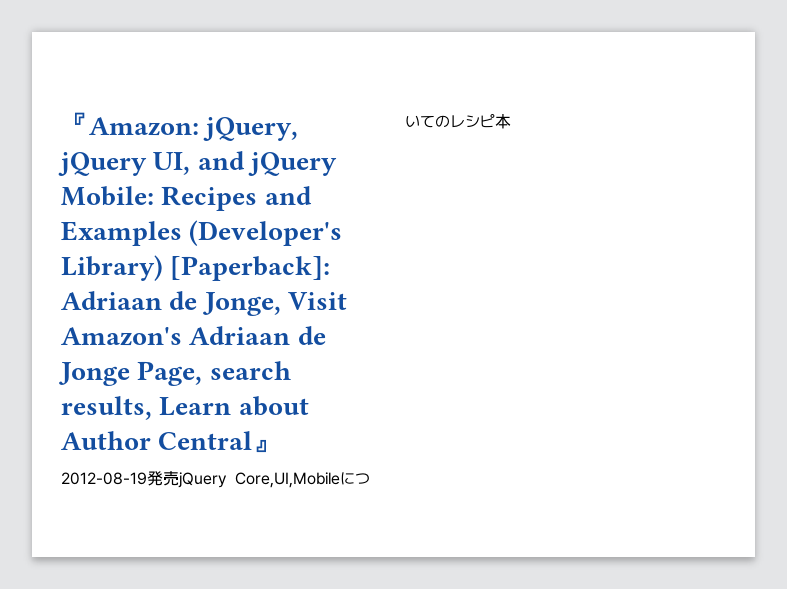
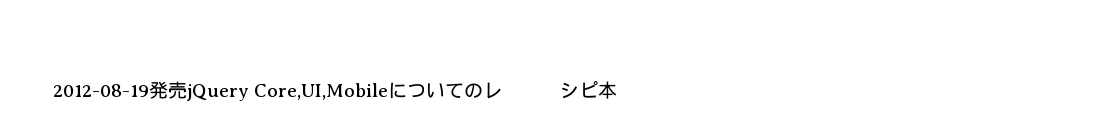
[61,112,299,141] [58,151,338,176] [61,186,312,211] [61,220,343,246] [61,255,331,281] [61,291,348,316] [61,326,326,346] [59,361,291,386] [61,396,309,420] [61,431,281,453] 『Amazon: jQuery, jQuery UI, and jQuery Mobile: Recipes and Examples (Developer's Library) [Paperback]: Adriaan de Jonge, Visit Amazon's Adriaan de Jonge Page, search results, Learn about Author Central』 // -> (53, 90) none

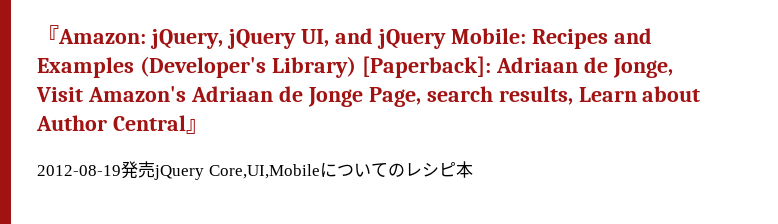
(53, 90) none -> [37,25,652,49] [37,56,673,78] [36,86,701,107] [36,115,208,134] 『Amazon: jQuery, jQuery UI, and jQuery Mobile: Recipes and Examples (Developer's Library) [Paperback]: Adriaan de Jonge, Visit Amazon's Adriaan de Jonge Page, search results, Learn about Author Central』 //

